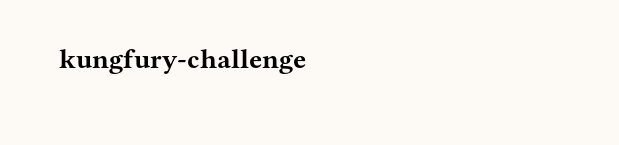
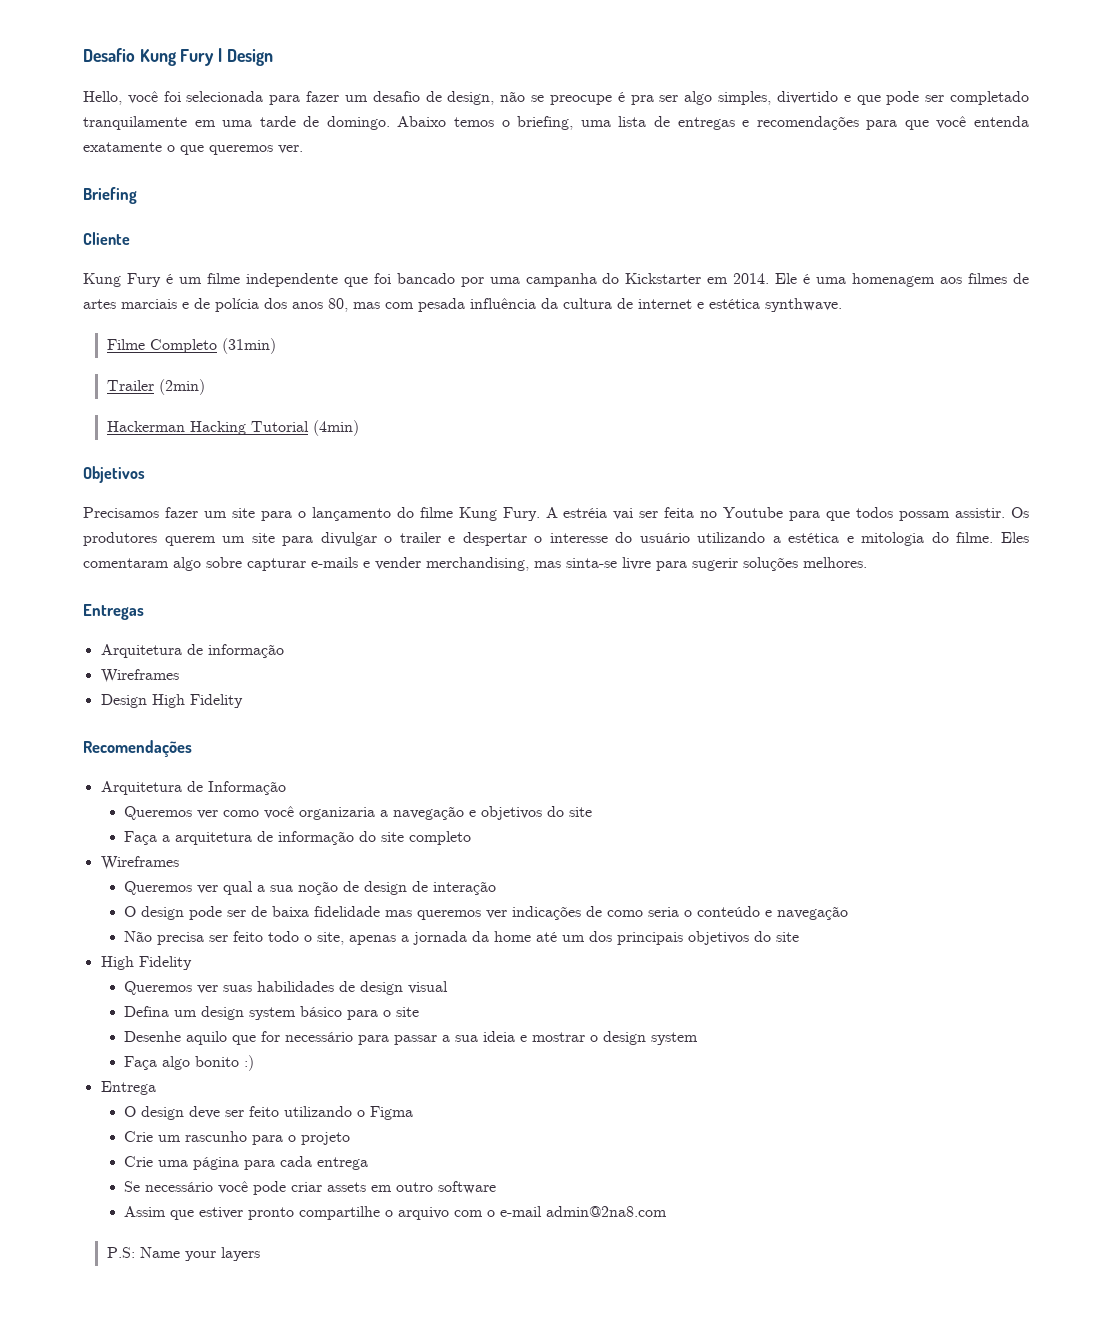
[59,49,306,74] kungfury-challenge -> [83,48,273,66] [83,91,1030,105] [83,116,1029,130] [83,142,303,155] [83,187,137,204] [83,232,130,245] [83,273,1030,287] [83,298,842,312] [106,338,276,354] [106,379,205,395] [106,420,359,436] [83,466,145,483] [83,507,1029,521] [83,532,1029,546] [83,557,867,571] [83,604,144,620] [100,644,284,658] [100,669,179,683] [100,694,243,708] [83,740,192,757] [100,781,286,795] [124,806,593,820] [124,831,472,845] [100,856,179,870] [124,881,497,895] [124,906,849,920] [124,931,800,945] [100,956,192,970] [124,981,449,995] [124,1006,420,1020] [124,1031,699,1045] [124,1055,255,1071] [100,1081,156,1095] [124,1106,414,1120] [124,1131,351,1145] [124,1156,369,1170] [124,1181,497,1195] [124,1206,668,1220] [106,1247,260,1261] Desafio Kung Fury | Design // Hello, você foi selecionada para fazer um desafio de design, não se preocupe é pra ser algo simples, divertido e que pode ser completado tranquilamente em uma tarde de domingo. Abaixo temos o briefing, uma lista de entregas e recomendações para que você entenda exatamente o que queremos ver. // Briefing // Cliente // Kung Fury é um filme independente que foi bancado por uma campanha do Kickstarter em 2014. Ele é uma homenagem aos filmes de artes marciais e de polícia dos anos 80, mas com pesada influência da cultura de internet e estética synthwave. // Filme Completo (31min) // Trailer (2min) // Hackerman Hacking Tutorial (4min) // Objetivos // Precisamos fazer um site para o lançamento do filme Kung Fury. A estréia vai ser feita no Youtube para que todos possam assistir. Os produtores querem um site para divulgar o trailer e despertar o interesse do usuário utilizando a estética e mitologia do filme. Eles comentaram algo sobre capturar e-mails e vender merchandising, mas sinta-se livre para sugerir soluções melhores. // Entregas // Arquitetura de informação // Wireframes // Design High Fidelity // Recomendações // Arquitetura de Informação // Queremos ver como você organizaria a navegação e objetivos do site // Faça a arquitetura de informação do site completo // Wireframes // Queremos ver qual a sua noção de design de interação // O design pode ser de baixa fidelidade mas queremos ver indicações de como seria o conteúdo e navegação // Não precisa ser feito todo o site, apenas a jornada da home até um dos principais objetivos do site // High Fidelity // Queremos ver suas habilidades de design visual // Defina um design system básico para o site // Desenhe aquilo que for necessário para passar a sua ideia e mostrar o design system // Faça algo bonito :) // Entrega // O design deve ser feito utilizando o Figma // Crie um rascunho para o projeto // Crie uma página para cada entrega // Se necessário você pode criar assets em outro software // Assim que estiver pronto compartilhe o arquivo com o e-mail admin@2na8.com // P.S: Name your layers

